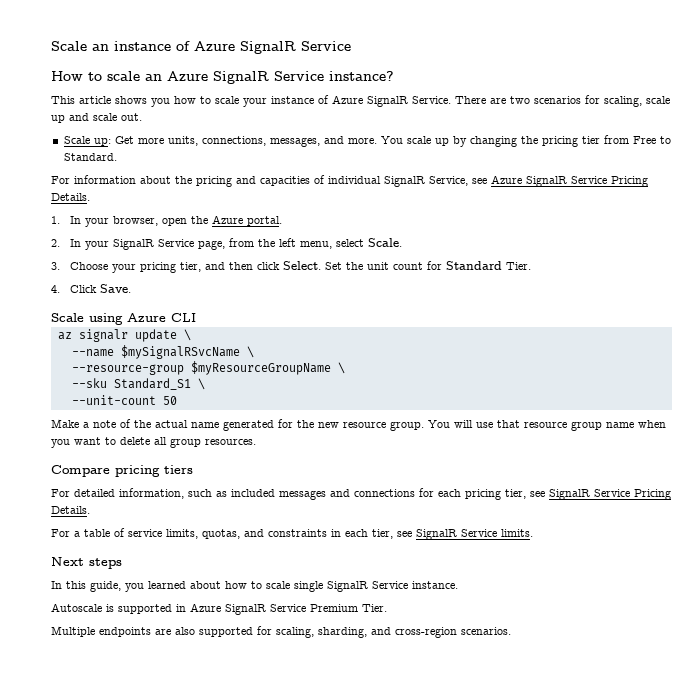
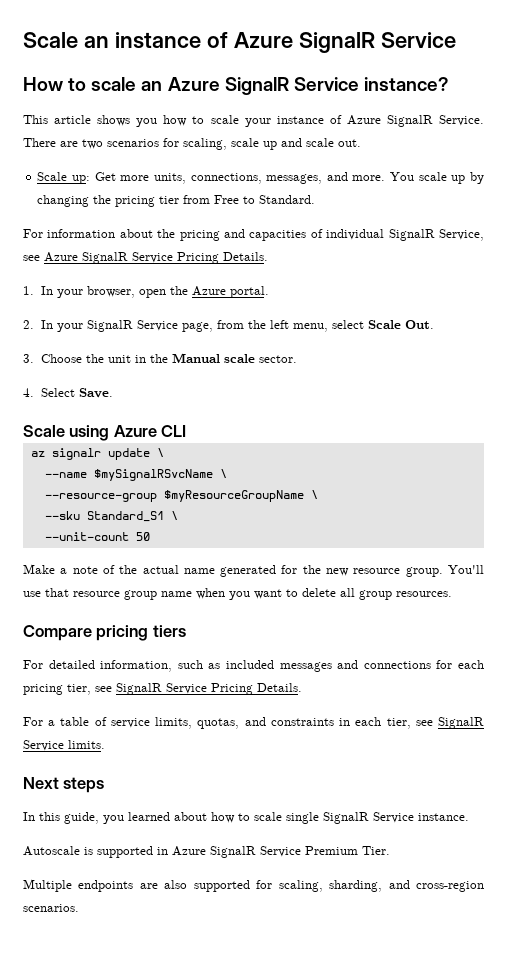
[368,238,403,247] Scale. -> [367,320,434,329] Scale Out.
[112,261,532,273] your pricing tier, and then click Select. Set the unit count for Standard Tier. -> [85,353,297,363] the unit in the Manual scale sector.
[70,285,98,293] Click -> [40,388,75,397] Select
[428,420,473,428] You will -> [448,565,485,574] You'll

